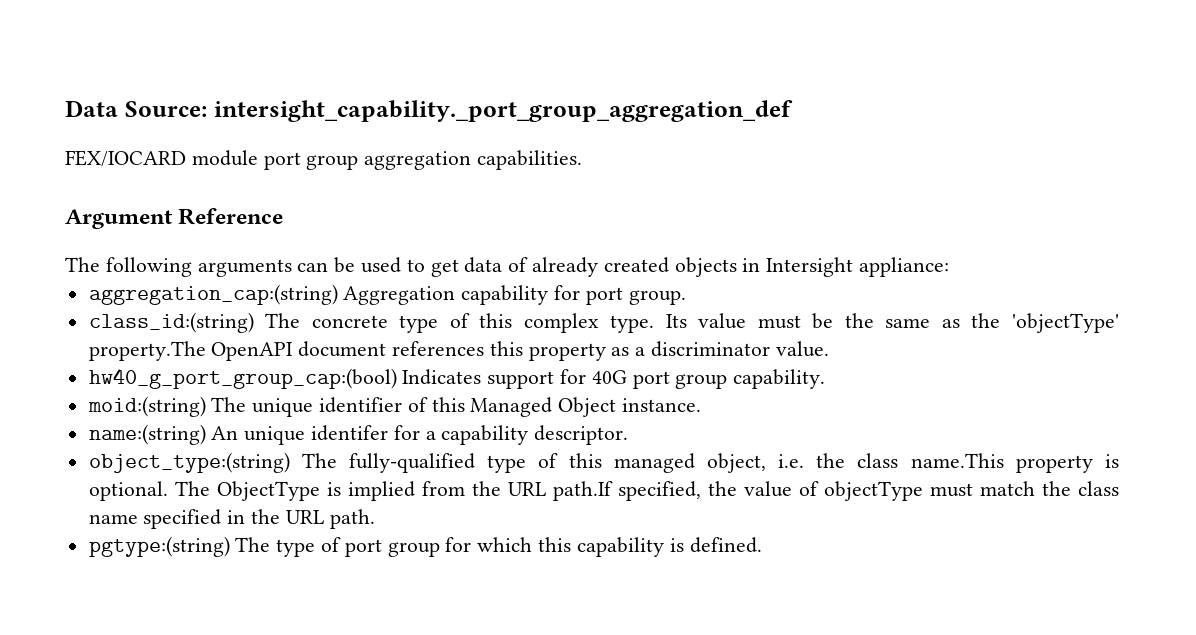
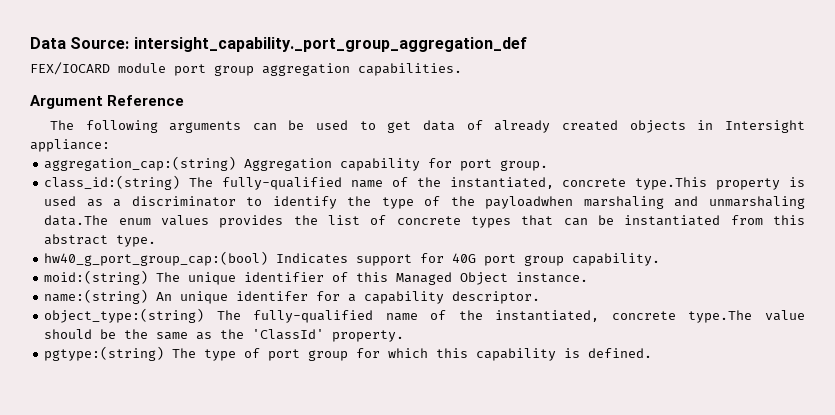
[311,313,1120,333] [88,341,829,361] concrete type of this complex type. Its value must be the same as the 'objectType' property.The OpenAPI document references this property as a discriminator value. -> [222,177,805,190] [44,196,805,209] [44,215,806,228] [44,234,157,247] fully-qualified name of the instantiated, concrete type.This property is used as a discriminator to identify the type of the payloadwhen marshaling and unmarshaling data.The enum values provides the list of concrete types that can be instantiated from this abstract type.
[487,453,1119,473] [88,481,1119,501] [88,509,375,529] type of this managed object, i.e. the class name.This property is optional. The ObjectType is implied from the URL path.If specified, the value of objectType must match the class name specified in the URL path. -> [385,310,806,323] [44,329,405,342] name of the instantiated, concrete type.The value should be the same as the 'ClassId' property.

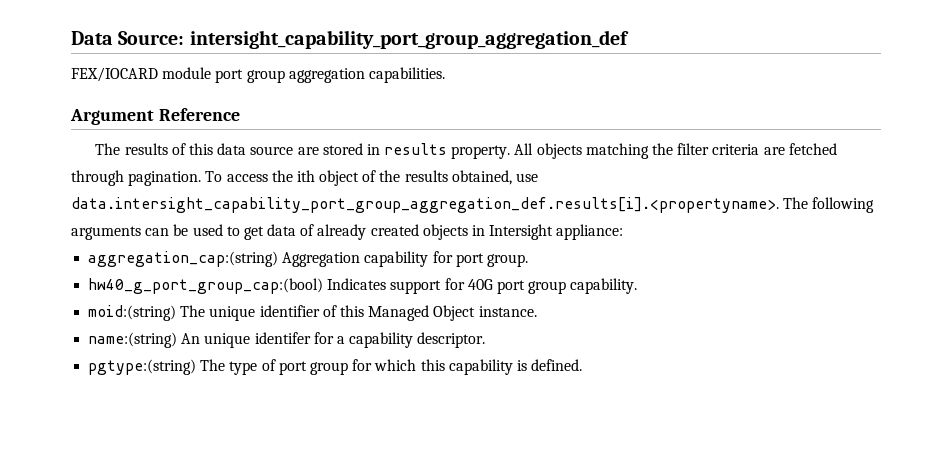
[133,37,527,52] intersight_capability._port_group_aggregation_def -> [189,30,629,49] intersight_capability_port_group_aggregation_def
(74, 125) none -> [124,143,837,159] [71,170,539,186] [71,197,809,213] results of this data source are stored in results property. All objects matching the filter criteria are fetched through pagination. To access the ith object of the results obtained, use data.intersight_capability_port_group_aggregation_def.results[i].<propertyname>. The
[44,175,805,190] [44,196,805,209] [44,215,806,228] [44,234,157,247] // class_id:(string) The fully-qualified name of the instantiated, concrete type.This property is used as a discriminator to identify the type of the payloadwhen marshaling and unmarshaling data.The enum values provides the list of concrete types that can be instantiated from this abstract type. -> (528, 260) none
[44,308,806,323] [44,329,405,342] // object_type:(string) The fully-qualified name of the instantiated, concrete type.The value should be the same as the 'ClassId' property. -> (486, 340) none

